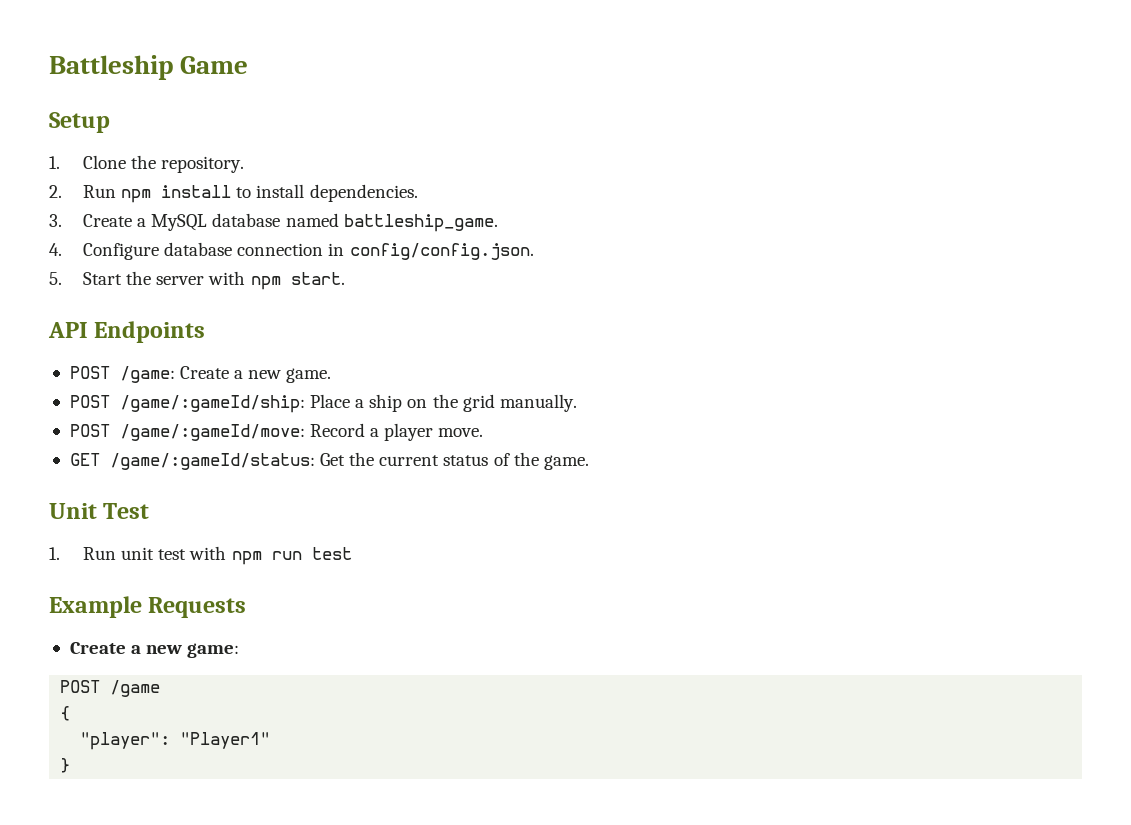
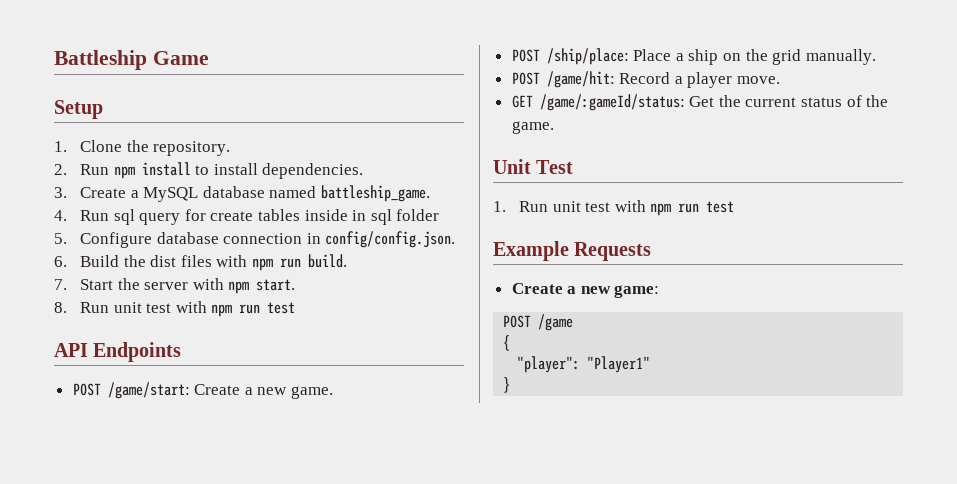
(62, 249) none -> [79,209,440,225] [54,233,67,244] Run sql query for create tables inside in sql folder // 5.
[49,272,62,285] 5. -> [54,254,347,271] [54,279,67,290] 6. Build the dist files with npm run build. // 7.
(345, 278) none -> [54,301,296,317] // 8. Run unit test with npm run test
[119,366,175,383] /game: -> [107,382,190,399] /game/start:
[119,395,305,413] /game/:gameId/ship: -> [546,48,629,65] /ship/place:
[119,424,305,441] /game/:gameId/move: -> [546,71,615,88] /game/hit:

